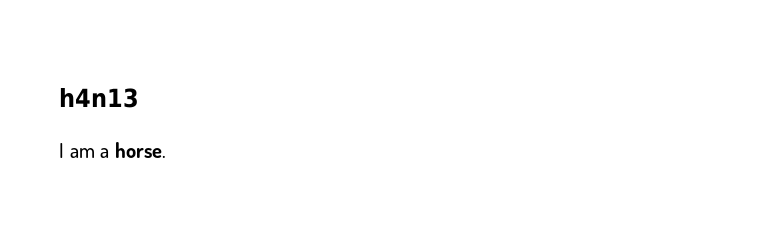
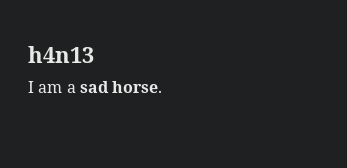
(110, 153) none -> [79,81,109,93] sad

